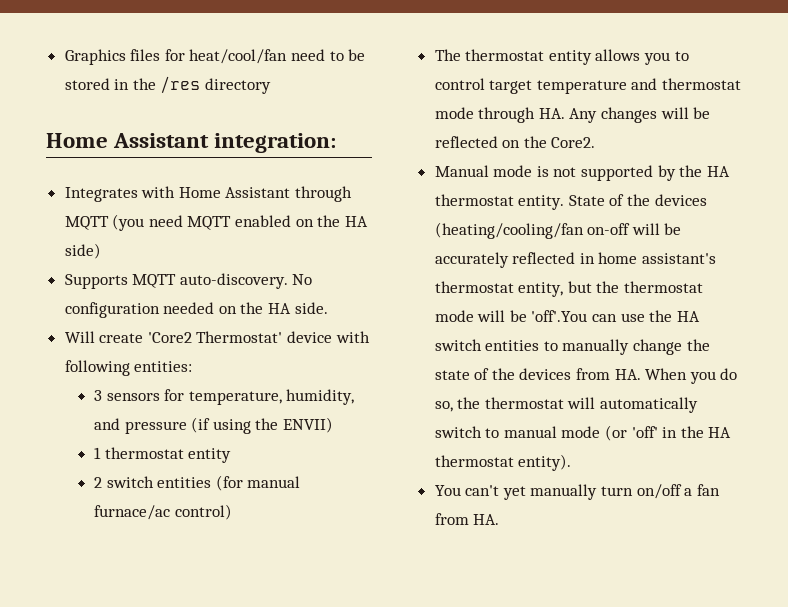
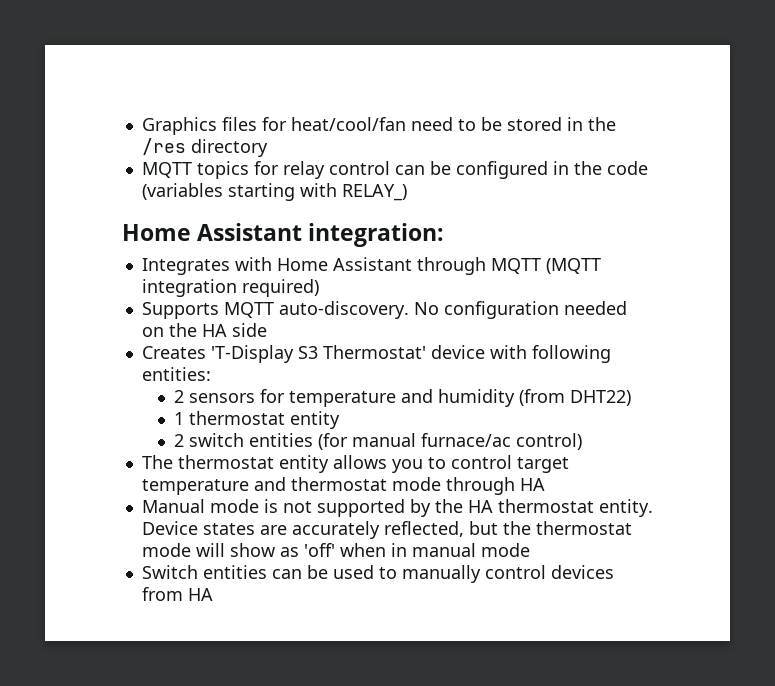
(272, 86) none -> [141,161,648,179] [141,183,407,201] // MQTT topics for relay control can be configured in the code (variables starting with RELAY_)
[112,214,368,231] [64,243,101,259] (you need MQTT enabled on the HA side) -> [545,258,601,274] [141,279,319,297] (MQTT integration required)
[294,302,328,314] [64,331,192,343] side. // Will create 'Core2 -> [231,323,267,337] [141,345,318,363] side // Creates 'T-Display S3
[93,390,102,401] 3 -> [174,390,185,403] 2
[188,389,355,405] [93,417,333,434] temperature, humidity, and pressure (if using the ENVII) -> [289,389,632,407] temperature and humidity (from DHT22)
[538,107,711,123] [434,136,596,148] HA. Any changes will be reflected on the Core2. -> [519,478,545,491] HA
[568,194,707,206] [434,222,682,239] [434,252,717,268] [434,281,564,297] State of the devices (heating/cooling/fan on-off will be accurately reflected in home assistant's thermostat entity, -> [141,521,464,539] Device states are accurately reflected,
[509,310,700,322] [434,339,710,355] [434,368,738,384] [434,397,699,413] [434,425,732,441] [434,454,572,471] [434,484,720,500] [434,513,500,525] be 'off'.You can use the HA switch entities to manually change the state of the devices from HA. When you do so, the thermostat will automatically switch to manual mode (or 'off' in the HA thermostat entity). // You can't yet manually turn on/off a fan from HA. -> [229,543,530,557] [141,565,614,583] [141,587,213,601] show as 'off' when in manual mode // Switch entities can be used to manually control devices from HA

